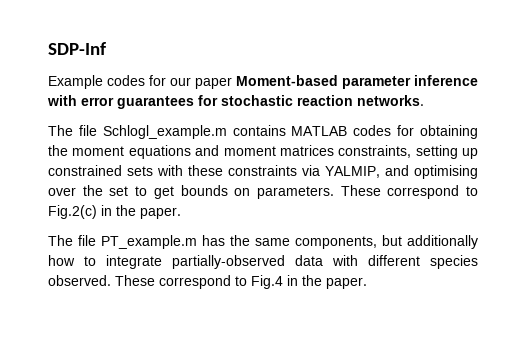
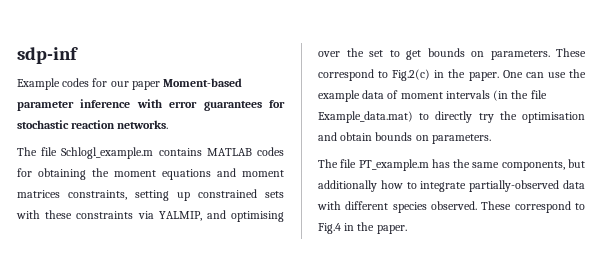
[48,42,106,55] SDP-Inf -> [17,47,78,64] sdp-inf
(181, 213) none -> [502,69,586,78] [318,90,547,102] [318,111,585,123] [318,132,491,144] One can use the example data of moment intervals (in the file Example_data.mat) to directly try the optimisation and obtain bounds on parameters.

